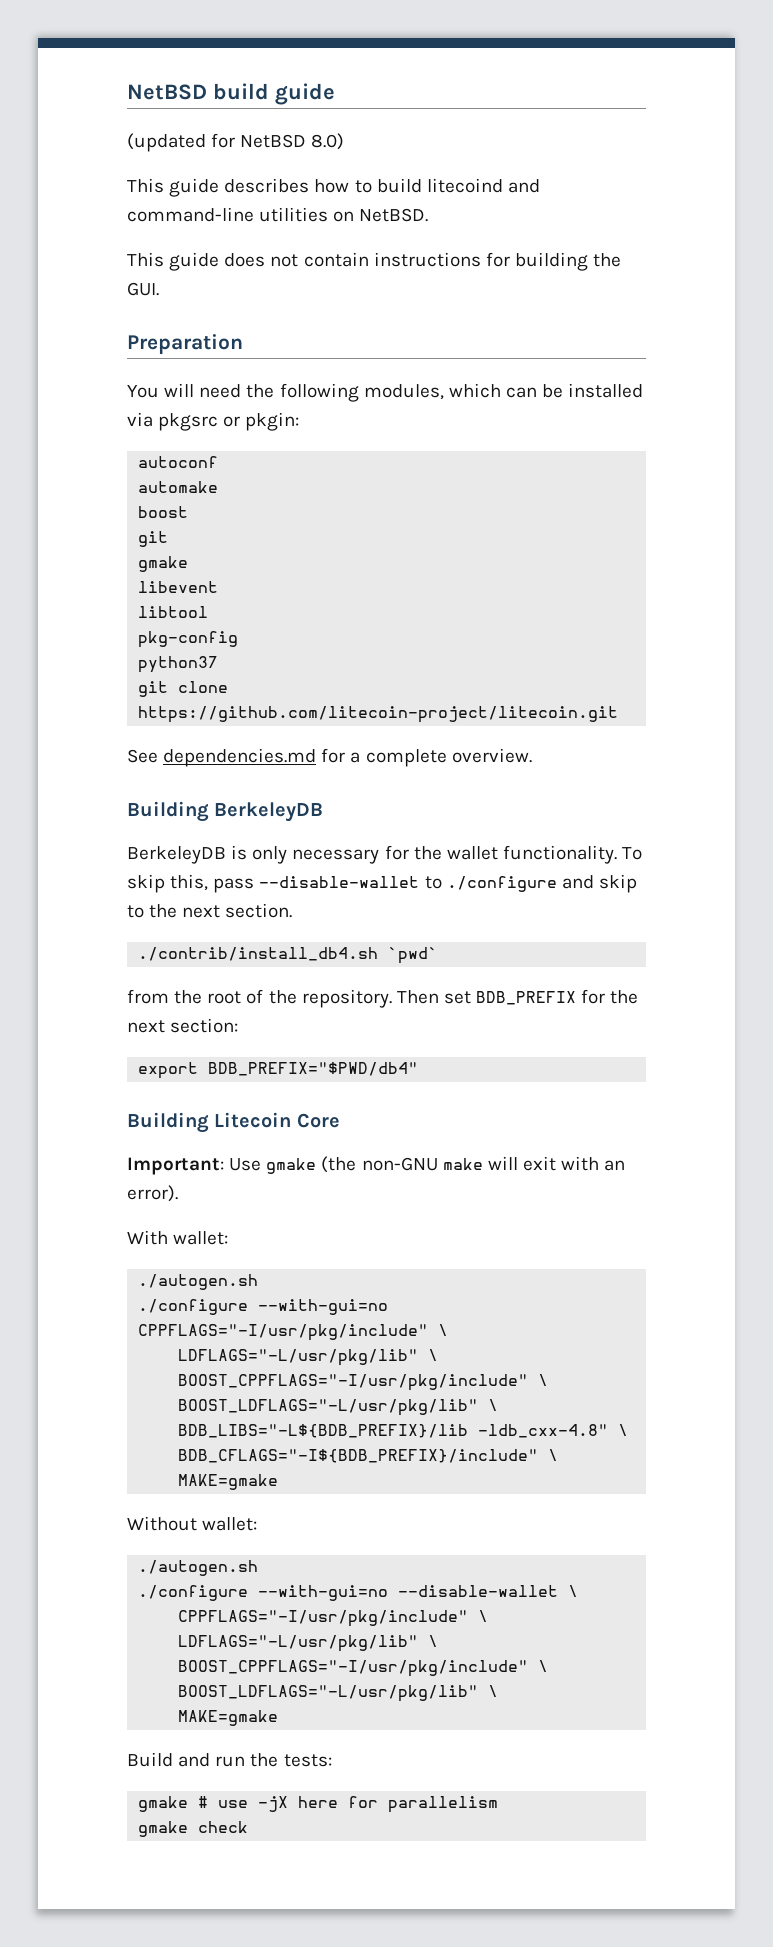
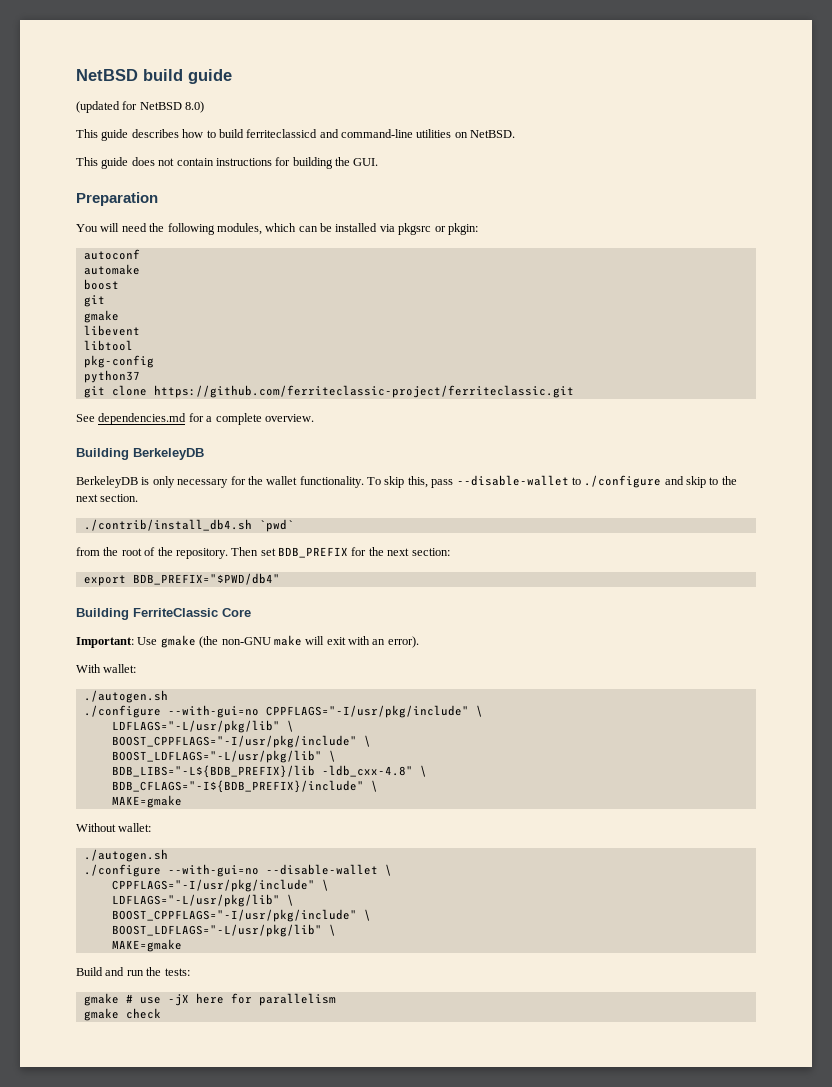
[426,178,503,193] litecoind -> [246,129,318,138] ferriteclassicd
[138,706,619,723] https://github.com/litecoin-project/litecoin.git -> [153,385,574,398] https://github.com/ferriteclassic-project/ferriteclassic.git
[214,1112,292,1128] Litecoin -> [133,608,218,617] FerriteClassic

